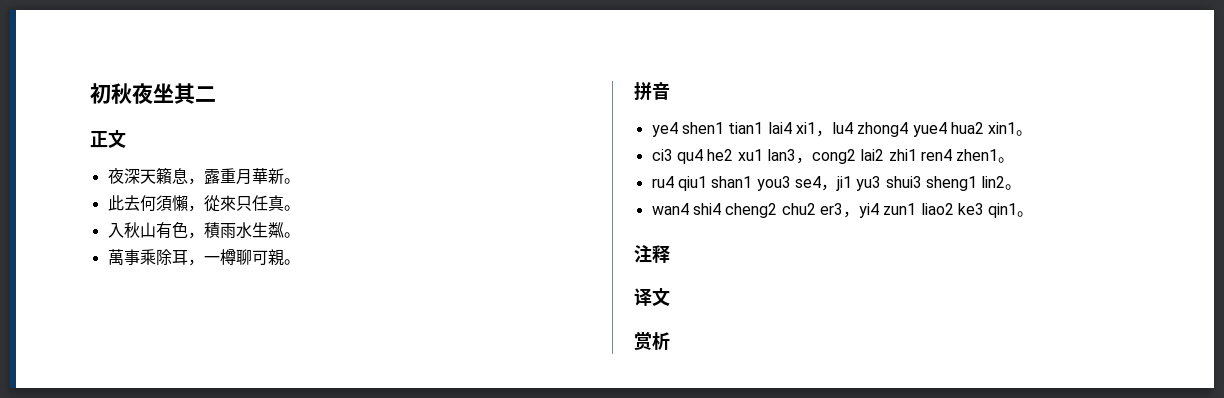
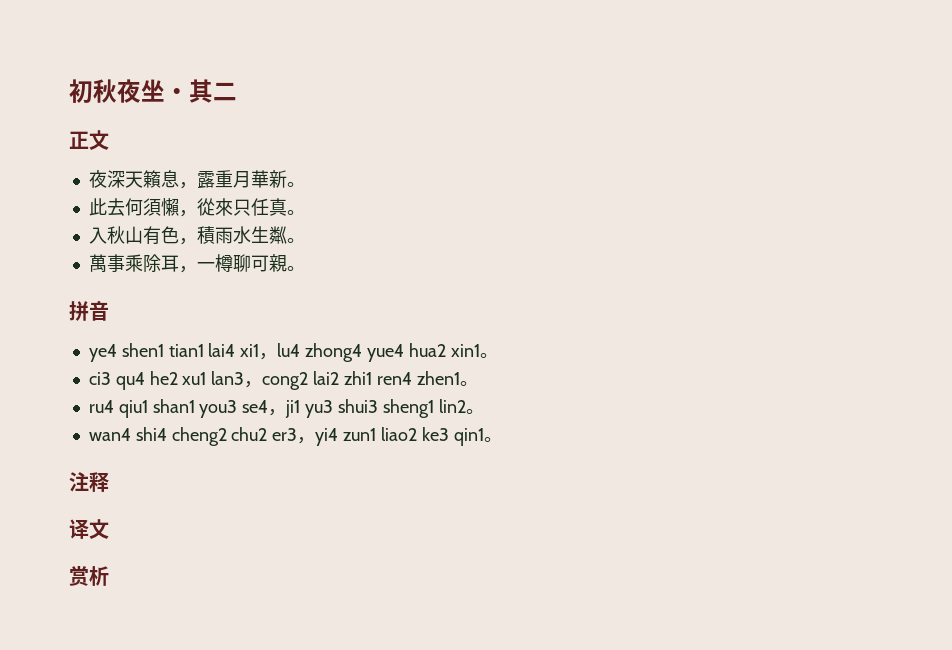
(174, 93) none -> [165,88,189,100] ・

